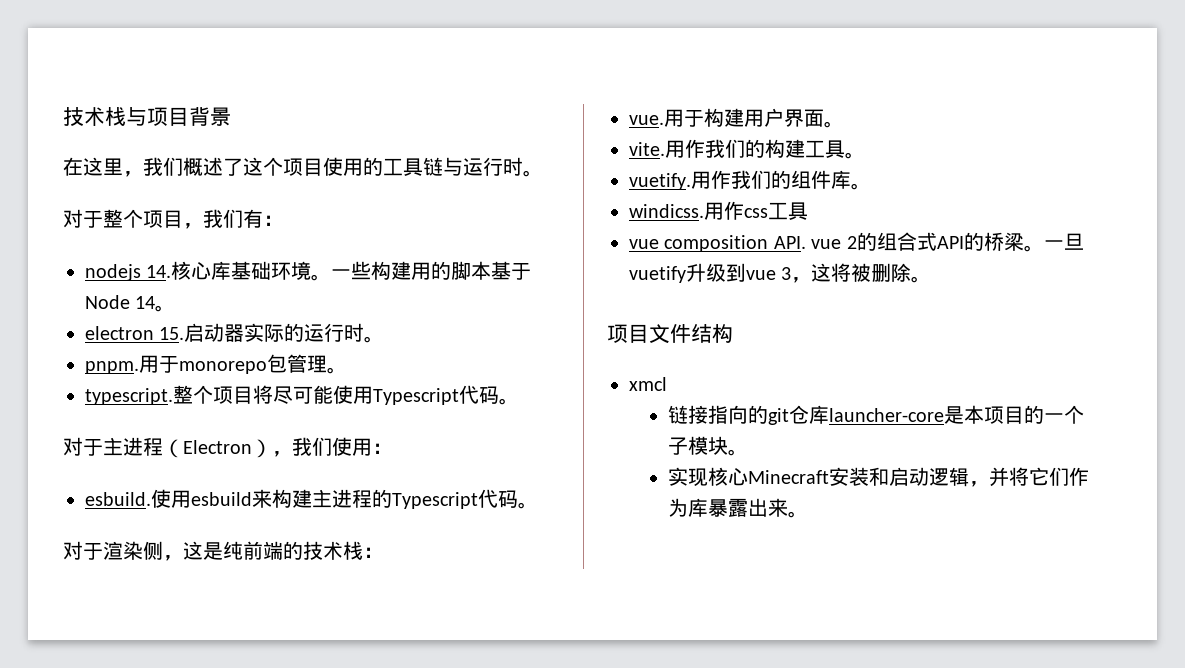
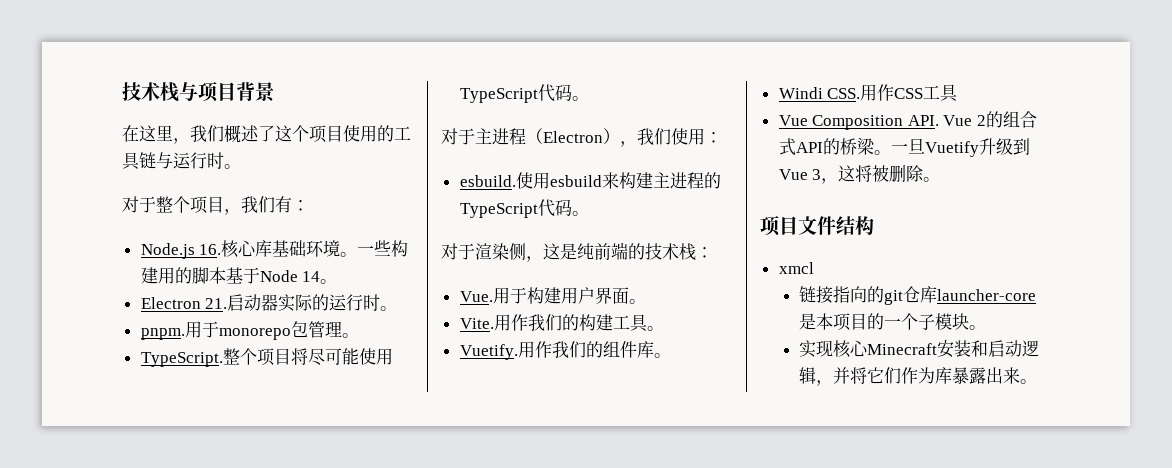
[85,264,172,281] nodejs 14. -> [140,243,222,259] Node.js 16.
[85,326,185,340] electron 15. -> [140,297,228,309] Electron 21.
[85,388,173,405] typescript. -> [140,352,223,367] TypeScript.
[373,388,459,405] Typescript -> [459,88,538,103] TypeScript
[392,492,478,509] Typescript -> [459,203,538,218] TypeScript
[629,115,664,125] vue. -> [459,291,493,302] Vue.
[629,142,665,156] vite. -> [459,318,494,329] Vite.
[629,173,691,190] vuetify. -> [459,344,518,360] Vuetify.
[629,201,808,220] [629,235,842,252] windicss.用作css工具 // vue composition API. vue -> [778,84,959,102] [778,115,973,130] Windi CSS.用作CSS工具 // Vue Composition API. Vue
[629,263,776,283] vuetify升级到vue -> [924,138,1030,157] [778,169,808,180] Vuetify升级到Vue

